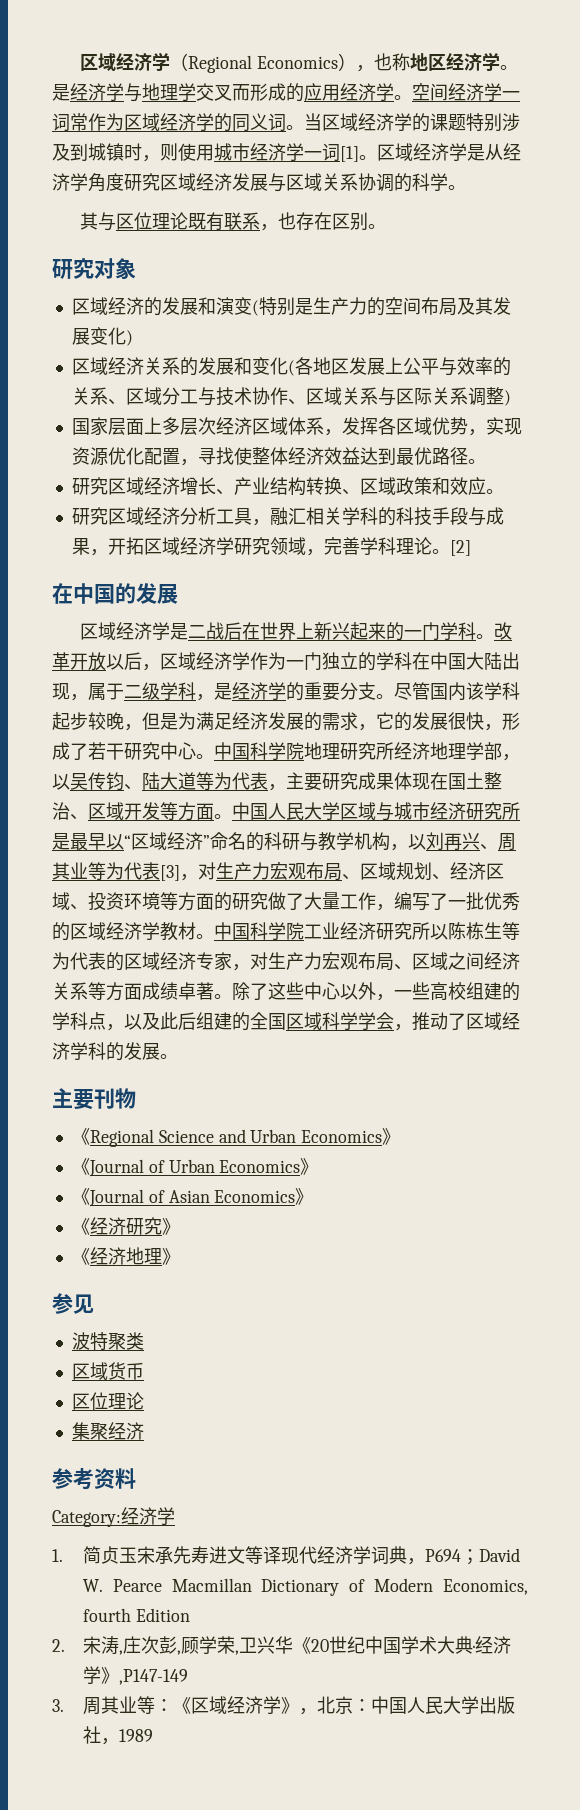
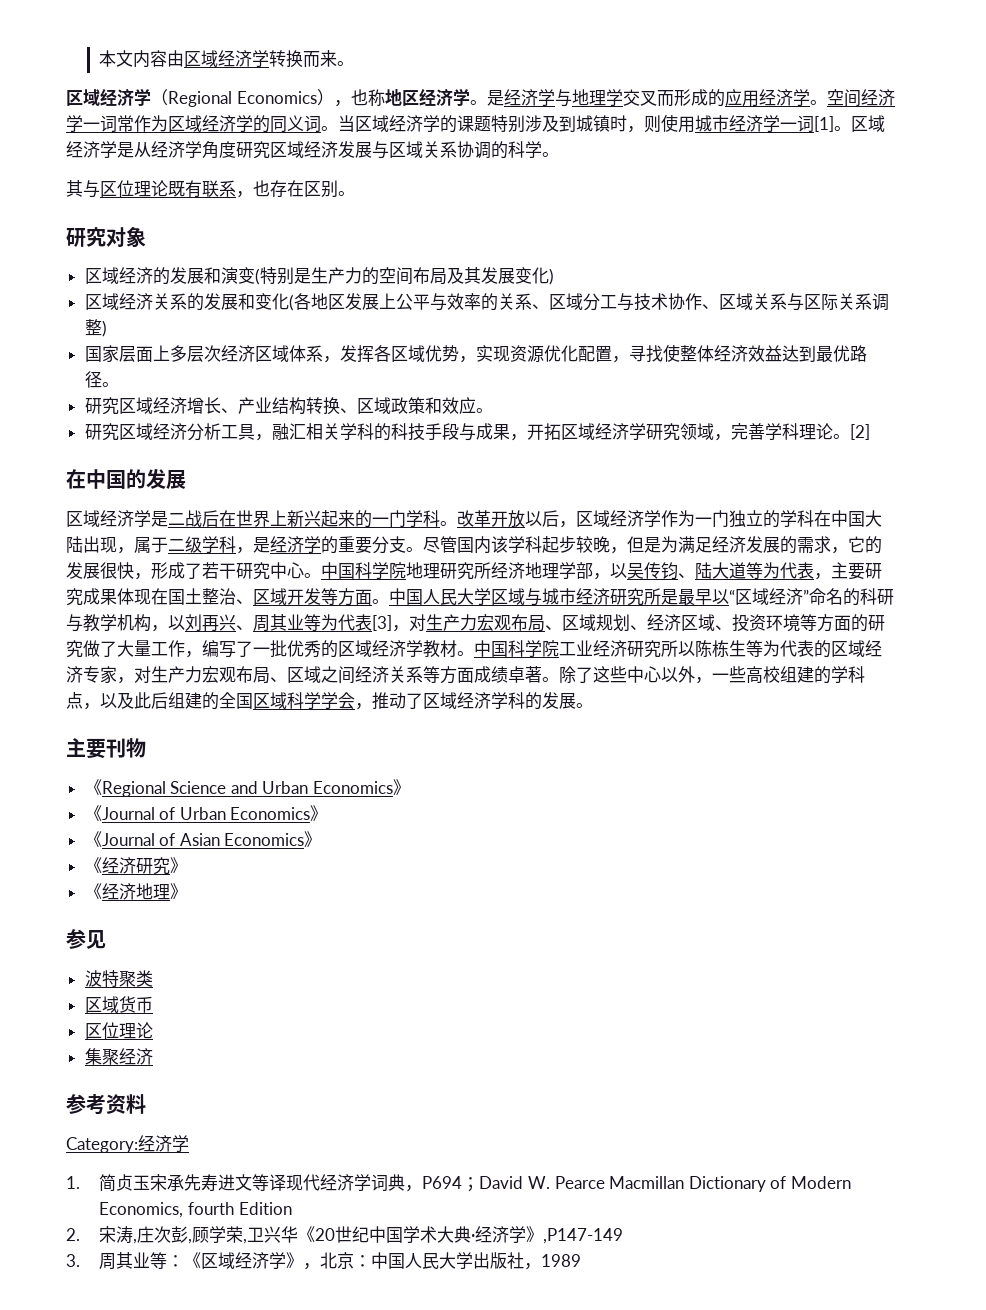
(80, 62) none -> [99,50,355,68] 本文内容由区域经济学转换而来。 //

